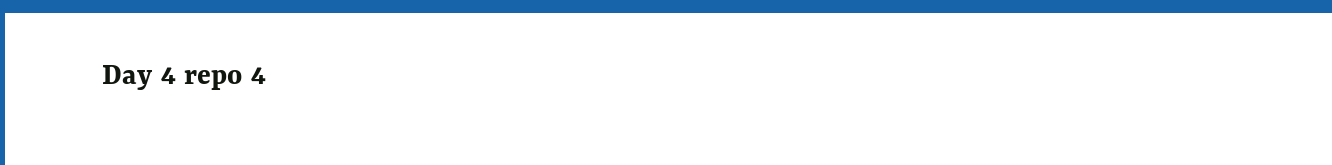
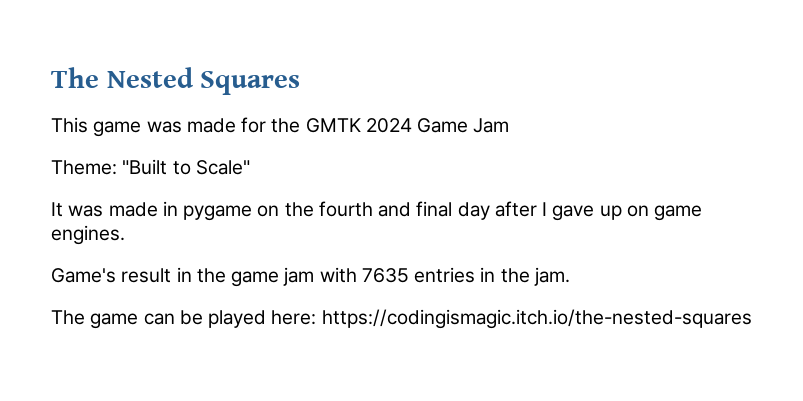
[102,65,266,90] Day 4 repo 4 -> [51,67,301,95] [51,117,510,137] [51,159,250,175] [51,201,703,221] [51,225,125,245] [51,267,570,287] [51,309,752,329] The Nested Squares // This game was made for the GMTK 2024 Game Jam // Theme: "Built to Scale" // It was made in pygame on the fourth and final day after I gave up on game engines. // Game's result in the game jam with 7635 entries in the jam. // The game can be played here: https://codingismagic.itch.io/the-nested-squares

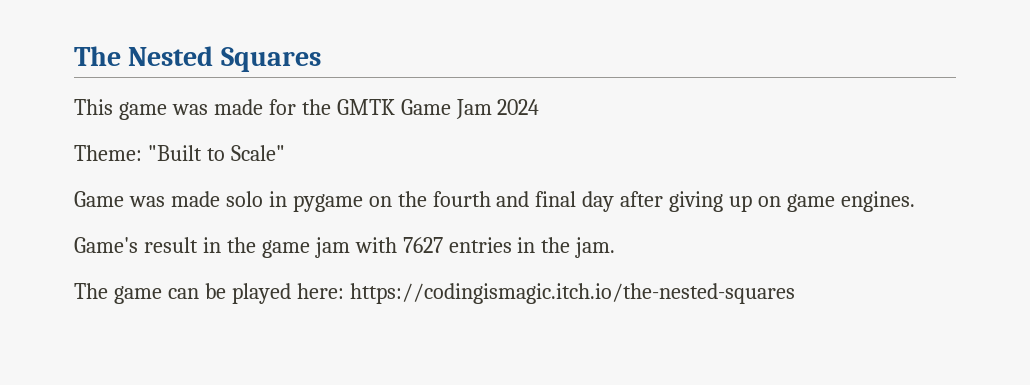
[365,118,412,133] 2024 -> (395, 107) none
(510, 125) none -> [497,99,540,115] 2024
[51,202,158,217] It was made -> [74,191,263,207] Game was made solo
[542,202,595,221] I gave -> [669,191,724,212] giving
[361,268,409,283] 7635 -> [402,237,443,253] 7627

